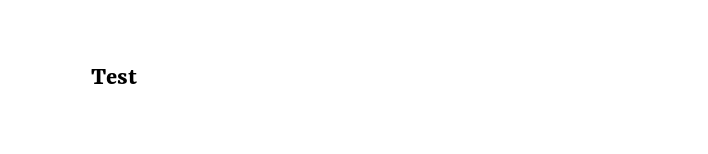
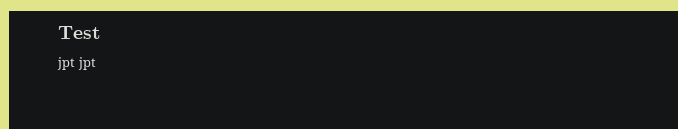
(137, 76) none -> [57,57,96,70] // jpt jpt

